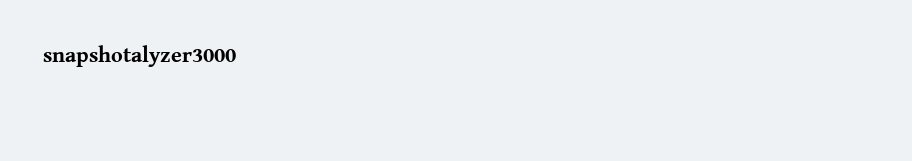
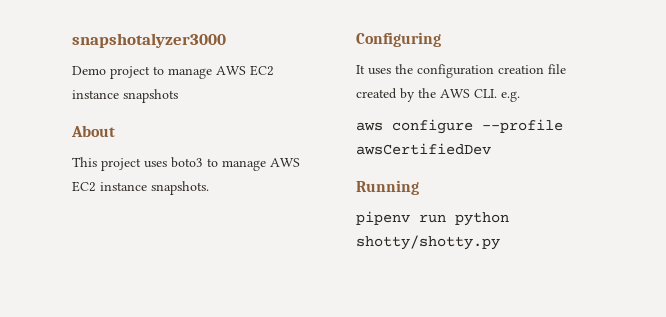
(236, 56) none -> [72,65,274,79] [72,89,178,103] [71,125,115,137] [72,157,300,171] [72,181,209,195] [356,32,441,47] [356,64,566,78] [356,88,520,102] [356,119,563,134] [356,143,491,155] [356,180,419,195] [356,211,509,226] [356,235,500,250] // Demo project to manage AWS EC2 instance snapshots // About // This project uses boto3 to manage AWS EC2 instance snapshots. // Configuring // It uses the configuration creation file created by the AWS CLI. e.g. // aws configure --profile awsCertifiedDev // Running // pipenv run python shotty/shotty.py

